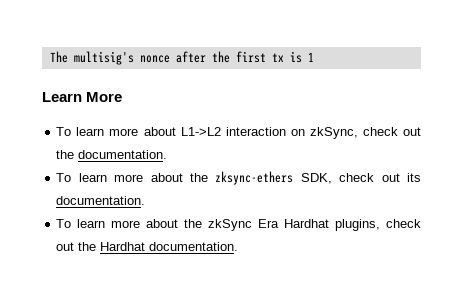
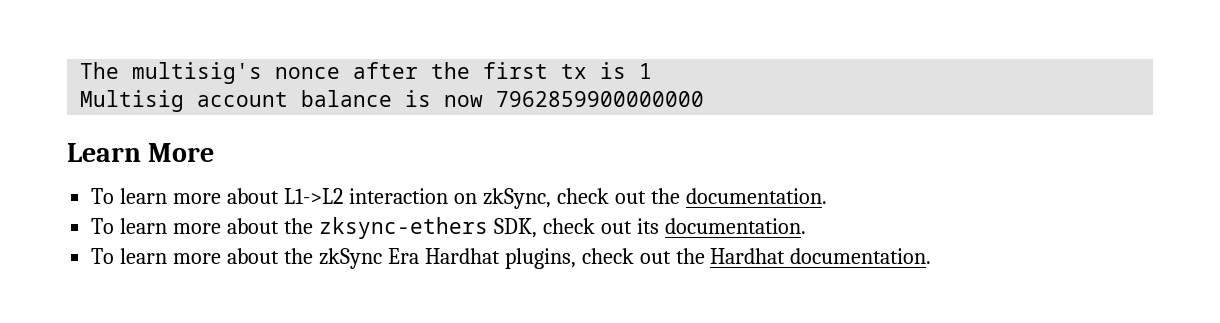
(314, 57) none -> [80,90,705,112] // Multisig account balance is now 7962859900000000

